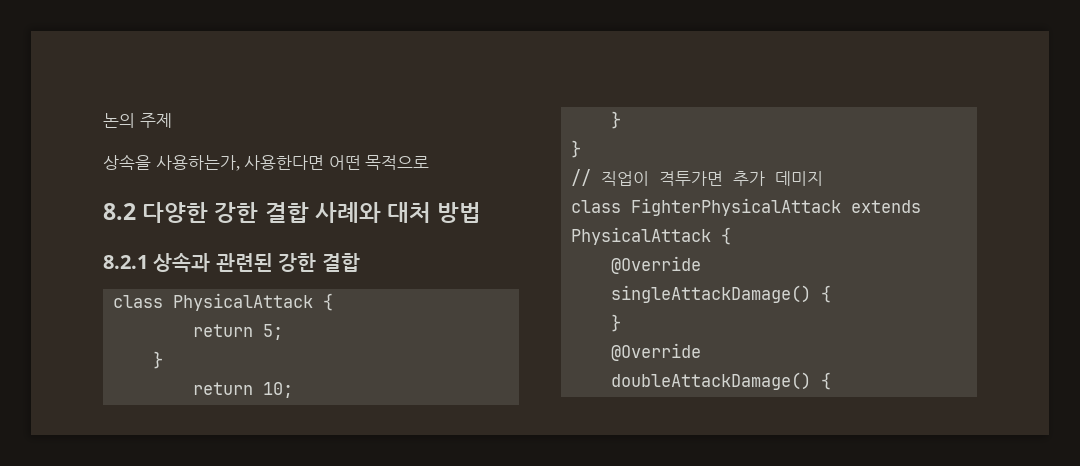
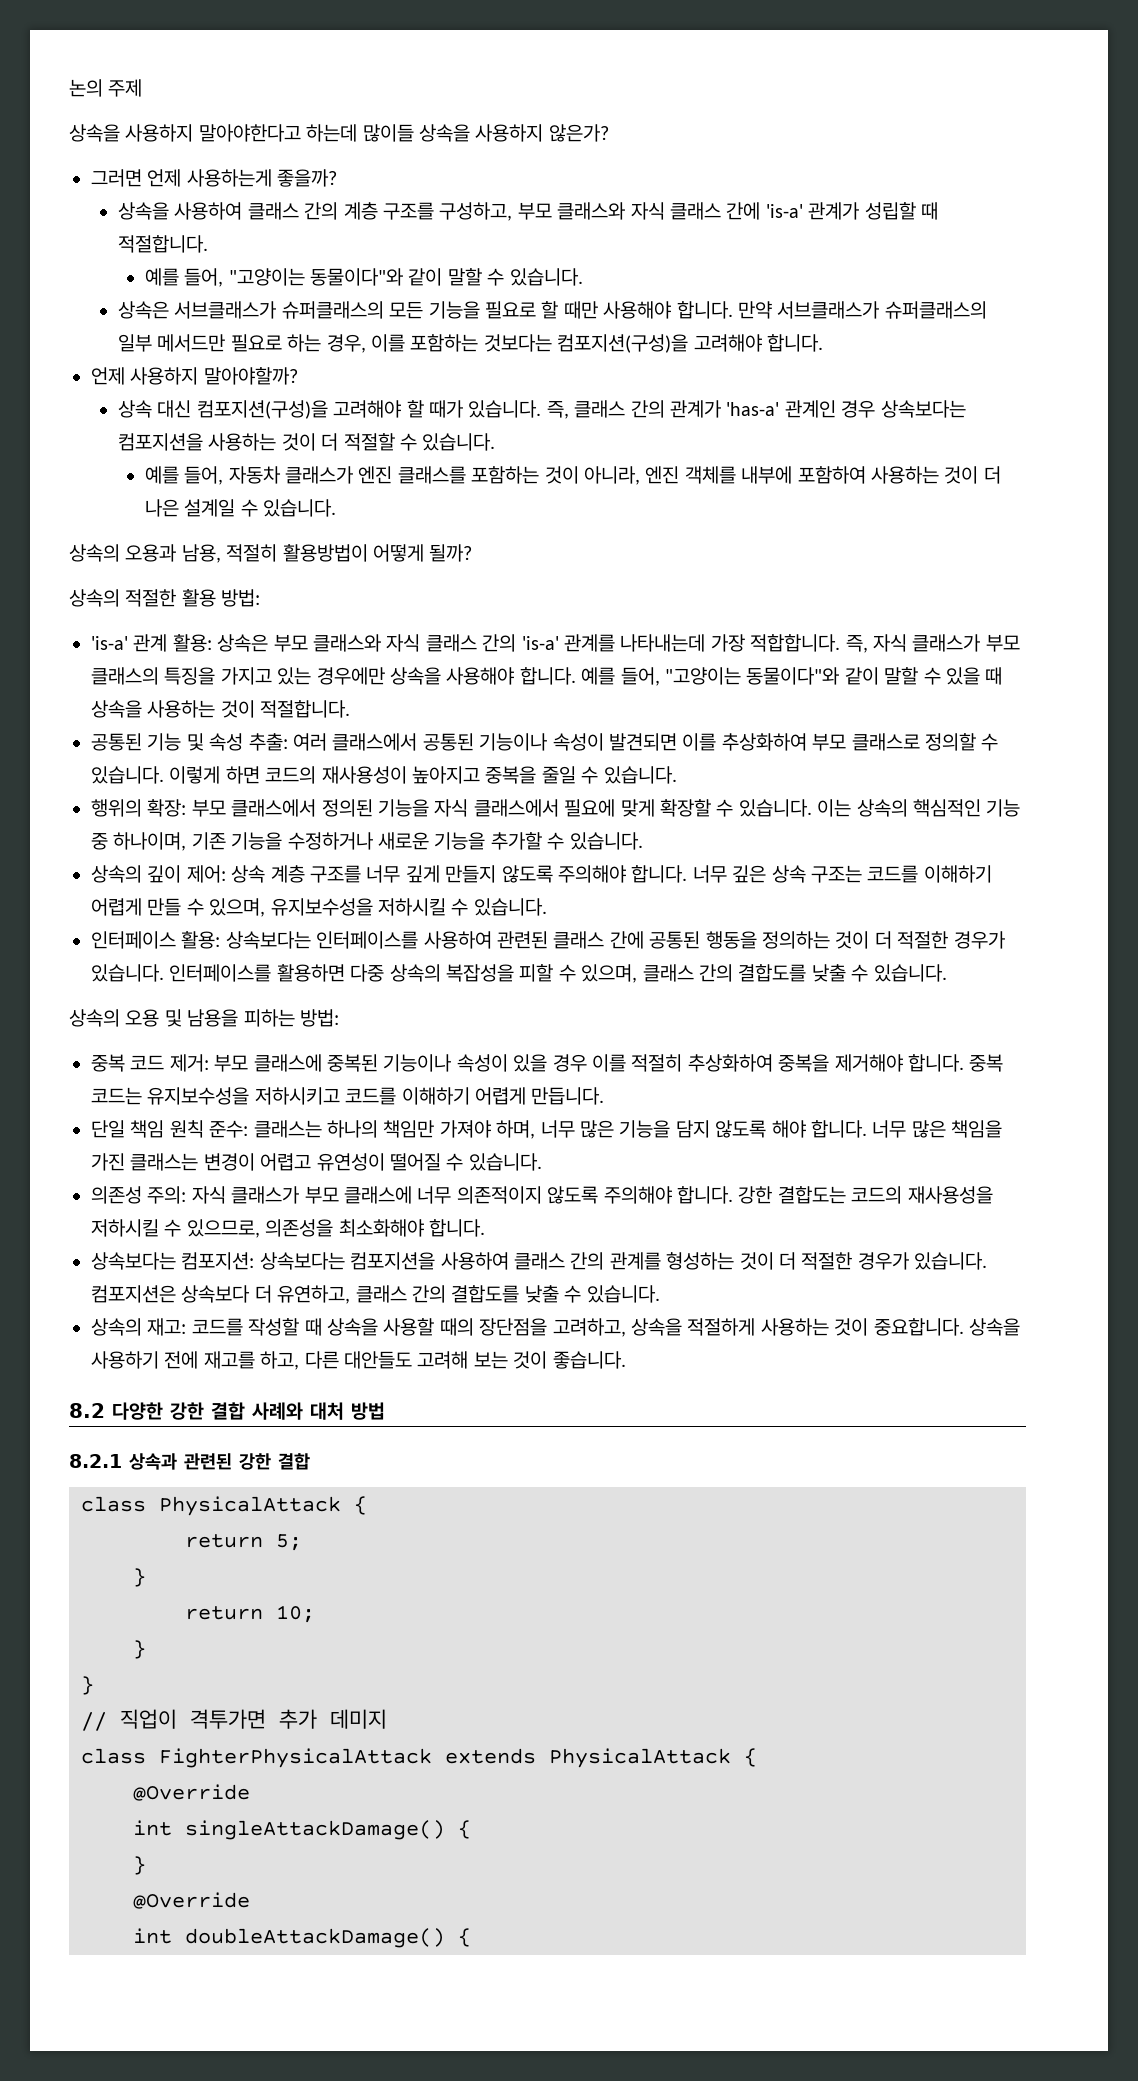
[155,155,430,171] 사용하는가, 사용한다면 어떤 목적으로 -> [125,124,609,142] [91,169,338,187] [117,202,938,221] [117,235,208,253] [144,268,583,287] [117,301,987,319] [117,334,823,353] [91,367,298,385] [117,400,966,419] [117,433,496,451] [144,466,1001,485] [144,499,337,517] [69,544,473,563] [69,589,261,607] [91,634,1020,653] [91,667,1003,686] [91,700,351,718] [91,733,999,751] [91,766,677,784] [91,799,1021,817] [91,832,643,851] [91,865,992,883] [91,898,547,917] [91,931,1005,949] [91,964,947,983] [69,1009,339,1027] [91,1054,1004,1072] [91,1087,605,1105] [91,1120,1003,1139] [91,1153,542,1171] [91,1186,993,1204] [91,1219,485,1238] [91,1252,988,1270] [91,1285,660,1304] [91,1318,1020,1337] [91,1351,626,1370] 사용하지 말아야한다고 하는데 많이들 상속을 사용하지 않은가? // 그러면 언제 사용하는게 좋을까? // 상속을 사용하여 클래스 간의 계층 구조를 구성하고, 부모 클래스와 자식 클래스 간에 'is-a' 관계가 성립할 때 적절합니다. // 예를 들어, "고양이는 동물이다"와 같이 말할 수 있습니다. // 상속은 서브클래스가 슈퍼클래스의 모든 기능을 필요로 할 때만 사용해야 합니다. 만약 서브클래스가 슈퍼클래스의 일부 메서드만 필요로 하는 경우, 이를 포함하는 것보다는 컴포지션(구성)을 고려해야 합니다. // 언제 사용하지 말아야할까? // 상속 대신 컴포지션(구성)을 고려해야 할 때가 있습니다. 즉, 클래스 간의 관계가 'has-a' 관계인 경우 상속보다는 컴포지션을 사용하는 것이 더 적절할 수 있습니다. // 예를 들어, 자동차 클래스가 엔진 클래스를 포함하는 것이 아니라, 엔진 객체를 내부에 포함하여 사용하는 것이 더 나은 설계일 수 있습니다. // 상속의 오용과 남용, 적절히 활용방법이 어떻게 될까? // 상속의 적절한 활용 방법: // 'is-a' 관계 활용: 상속은 부모 클래스와 자식 클래스 간의 'is-a' 관계를 나타내는데 가장 적합합니다. 즉, 자식 클래스가 부모 클래스의 특징을 가지고 있는 경우에만 상속을 사용해야 합니다. 예를 들어, "고양이는 동물이다"와 같이 말할 수 있을 때 상속을 사용하는 것이 적절합니다. // 공통된 기능 및 속성 추출: 여러 클래스에서 공통된 기능이나 속성이 발견되면 이를 추상화하여 부모 클래스로 정의할 수 있습니다. 이렇게 하면 코드의 재사용성이 높아지고 중복을 줄일 수 있습니다. // 행위의 확장: 부모 클래스에서 정의된 기능을 자식 클래스에서 필요에 맞게 확장할 수 있습니다. 이는 상속의 핵심적인 기능 중 하나이며, 기존 기능을 수정하거나 새로운 기능을 추가할 수 있습니다. // 상속의 깊이 제어: 상속 계층 구조를 너무 깊게 만들지 않도록 주의해야 합니다. 너무 깊은 상속 구조는 코드를 이해하기 어렵게 만들 수 있으며, 유지보수성을 저하시킬 수 있습니다. // 인터페이스 활용: 상속보다는 인터페이스를 사용하여 관련된 클래스 간에 공통된 행동을 정의하는 것이 더 적절한 경우가 있습니다. 인터페이스를 활용하면 다중 상속의 복잡성을 피할 수 있으며, 클래스 간의 결합도를 낮출 수 있습니다. // 상속의 오용 및 남용을 피하는 방법: // 중복 코드 제거: 부모 클래스에 중복된 기능이나 속성이 있을 경우 이를 적절히 추상화하여 중복을 제거해야 합니다. 중복 코드는 유지보수성을 저하시키고 코드를 이해하기 어렵게 만듭니다. // 단일 책임 원칙 준수: 클래스는 하나의 책임만 가져야 하며, 너무 많은 기능을 담지 않도록 해야 합니다. 너무 많은 책임을 가진 클래스는 변경이 어렵고 유연성이 떨어질 수 있습니다. // 의존성 주의: 자식 클래스가 부모 클래스에 너무 의존적이지 않도록 주의해야 합니다. 강한 결합도는 코드의 재사용성을 저하시킬 수 있으므로, 의존성을 최소화해야 합니다. // 상속보다는 컴포지션: 상속보다는 컴포지션을 사용하여 클래스 간의 관계를 형성하는 것이 더 적절한 경우가 있습니다. 컴포지션은 상속보다 더 유연하고, 클래스 간의 결합도를 낮출 수 있습니다. // 상속의 재고: 코드를 작성할 때 상속을 사용할 때의 장단점을 고려하고, 상속을 적절하게 사용하는 것이 중요합니다. 상속을 사용하기 전에 재고를 하고, 다른 대안들도 고려해 보는 것이 좋습니다.
(702, 265) none -> [133,1820,172,1836] int
(702, 352) none -> [133,1928,172,1944] int

